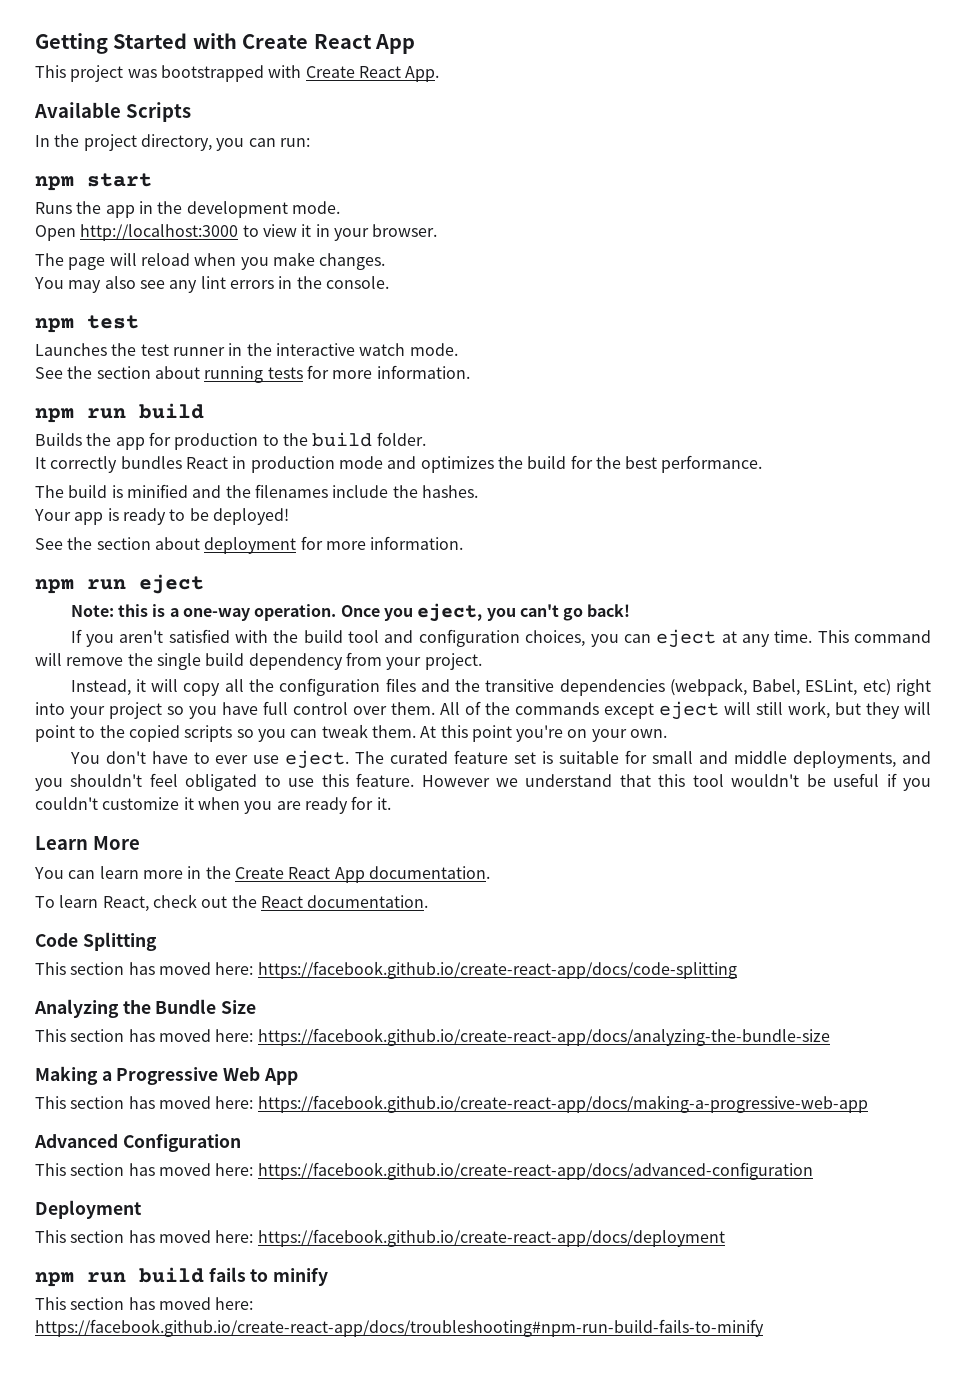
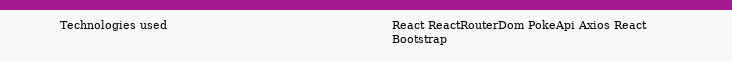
[35,33,415,54] [35,65,440,82] [34,102,191,122] [35,134,310,151] [35,173,152,191] [35,201,340,218] [35,224,438,241] [35,252,386,270] [34,276,389,293] [35,315,139,333] [35,343,458,356] [35,365,470,383] [35,403,204,423] [35,432,426,450] [35,455,763,473] [35,484,478,498] [34,508,289,525] [35,536,464,554] [35,574,204,594] [70,603,631,622] [70,629,931,648] [35,652,482,670] [70,678,931,696] [35,701,931,720] [35,724,668,742] [69,750,932,769] [35,773,932,791] [35,796,391,814] [35,836,140,850] [34,866,490,883] [35,894,429,912] [35,932,157,951] [35,961,737,979] [34,999,257,1018] [35,1028,830,1046] [35,1066,298,1085] [35,1095,868,1113] [34,1133,241,1152] [35,1162,813,1180] [35,1200,142,1219] [35,1229,725,1247] [35,1267,329,1287] [35,1297,254,1310] [35,1319,764,1337] Getting Started with Create React App // This project was bootstrapped with Create React App. // Available Scripts // In the project directory, you can run: // npm start // Runs the app in the development mode. // Open http://localhost:3000 to view it in your browser. // The page will reload when you make changes. // You may also see any lint errors in the console. // npm test // Launches the test runner in the interactive watch mode. // See the section about running tests for more information. // npm run build // Builds the app for production to the build folder. // It correctly bundles React in production mode and optimizes the build for the best performance. // The build is minified and the filenames include the hashes. // Your app is ready to be deployed! // See the section about deployment for more information. // npm run eject // Note: this is a one-way operation. Once you eject, you can't go back! // If you aren't satisfied with the build tool and configuration choices, you can eject at any time. This command will remove the single build dependency from your project. // Instead, it will copy all the configuration files and the transitive dependencies (webpack, Babel, ESLint, etc) right into your project so you have full control over them. All of the commands except eject will still work, but they will point to the copied scripts so you can tweak them. At this point you're on your own. // You don't have to ever use eject. The curated feature set is suitable for small and middle deployments, and you shouldn't feel obligated to use this feature. However we understand that this tool wouldn't be useful if you couldn't customize it when you are ready for it. // Learn More // You can learn more in the Create React App documentation. // To learn React, check out the React documentation. // Code Splitting // This section has moved here: https://facebook.github.io/create-react-app/docs/code-splitting // Analyzing the Bundle Size // This section has moved here: https://facebook.github.io/create-react-app/docs/analyzing-the-bundle-size // Making a Progressive Web App // This section has moved here: https://facebook.github.io/create-react-app/docs/making-a-progressive-web-app // Advanced Configuration // This section has moved here: https://facebook.github.io/create-react-app/docs/advanced-configuration // Deployment // This section has moved here: https://facebook.github.io/create-react-app/docs/deployment // npm run build fails to minify // This section has moved here: https://facebook.github.io/create-react-app/docs/troubleshooting#npm-run-build-fails-to-minify -> [60,20,167,31] [392,20,647,31] [392,35,447,45] Technologies used // React ReactRouterDom PokeApi Axios React Bootstrap

